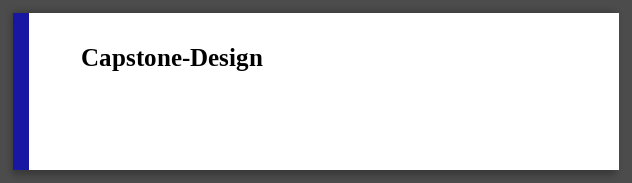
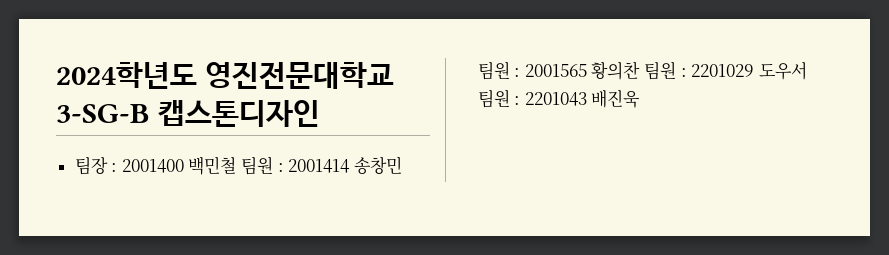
[81,48,263,71] Capstone-Design -> [56,62,395,89] [56,100,321,127] [74,156,402,175] [477,61,807,80] [477,89,641,108] 2024학년도 영진전문대학교 3-SG-B 캡스톤디자인 // 팀장 : 2001400 백민철 팀원 : 2001414 송창민 팀원 : 2001565 황의찬 팀원 : 2201029 도우서 팀원 : 2201043 배진욱

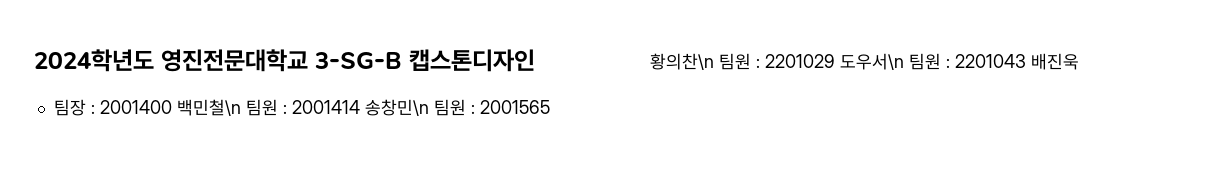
[188,156,237,175] 백민철 -> [176,99,241,116] 백민철\n
[353,156,402,174] 송창민 -> [364,99,429,116] 송창민\n
[591,61,641,80] 황의찬 -> [649,53,714,70] 황의찬\n
[758,61,807,80] 도우서 -> [839,53,904,70] 도우서\n

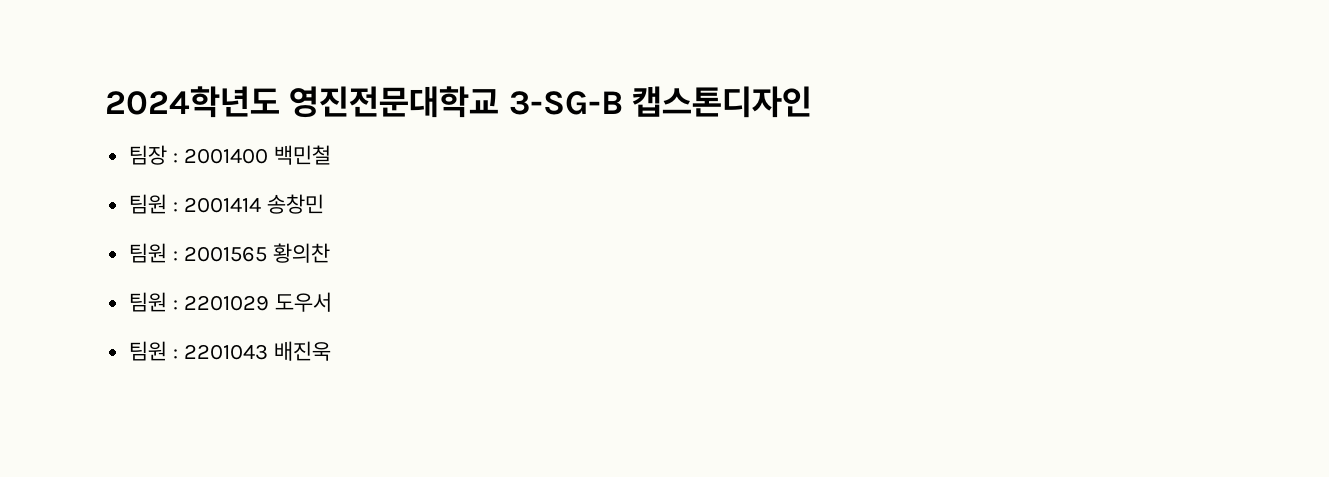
[176,99,241,116] 백민철\n -> [274,145,332,165] 백민철 //
[364,99,429,116] 송창민\n -> [267,194,325,214] 송창민 //
[649,53,714,70] 황의찬\n -> [273,243,331,263] 황의찬 //
[839,53,904,70] 도우서\n -> [275,292,333,312] 도우서 //

